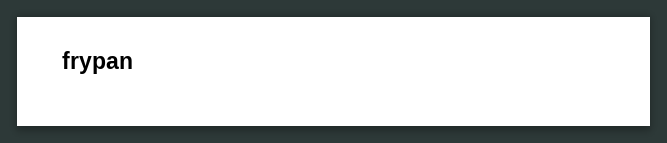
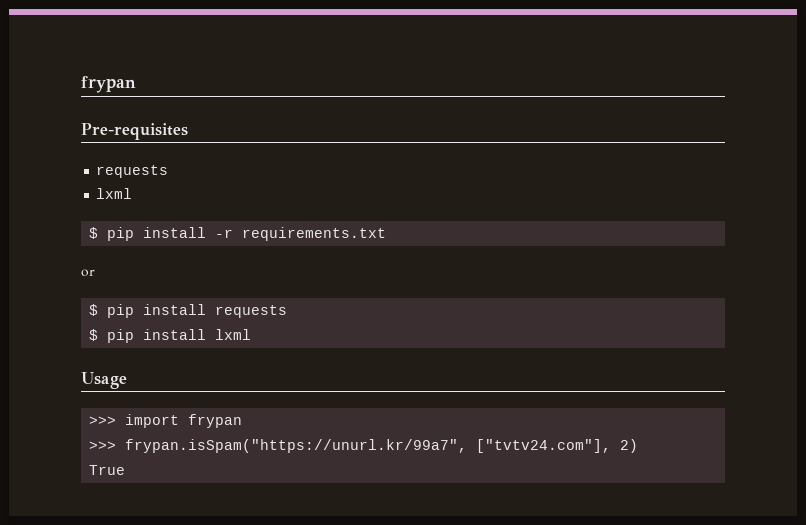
[62,51,133,74] frypan -> [81,76,136,93] [81,123,188,140] [96,165,169,178] [96,188,133,199] [89,227,387,241] [81,269,95,277] [89,304,288,318] [89,329,252,343] [81,372,127,389] [89,414,243,428] [89,439,639,453] [89,465,126,475] frypan // Pre-requisites // requests // lxml // $ pip install -r requirements.txt // or // $ pip install requests // $ pip install lxml // Usage // >>> import frypan // >>> frypan.isSpam("https://unurl.kr/99a7", ["tvtv24.com"], 2) // True

